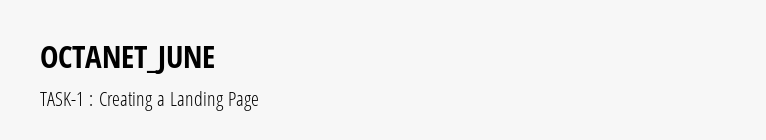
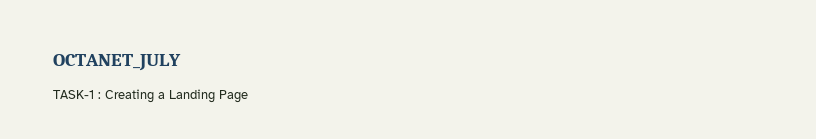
[40,46,215,74] OCTANET_JUNE -> [53,54,181,71] OCTANET_JULY

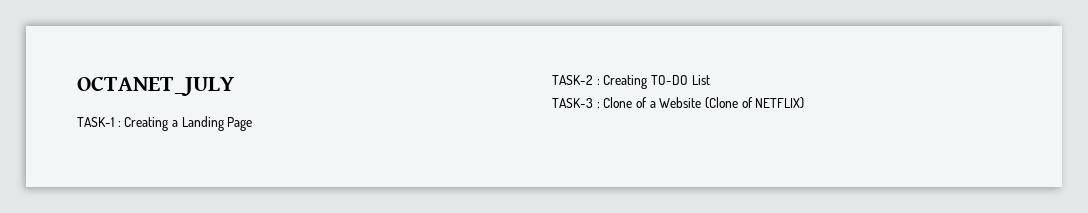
(248, 96) none -> [552,75,710,89] [552,97,805,109] // TASK-2 : Creating TO-DO List // TASK-3 : Clone of a Website (Clone of NETFLIX)

